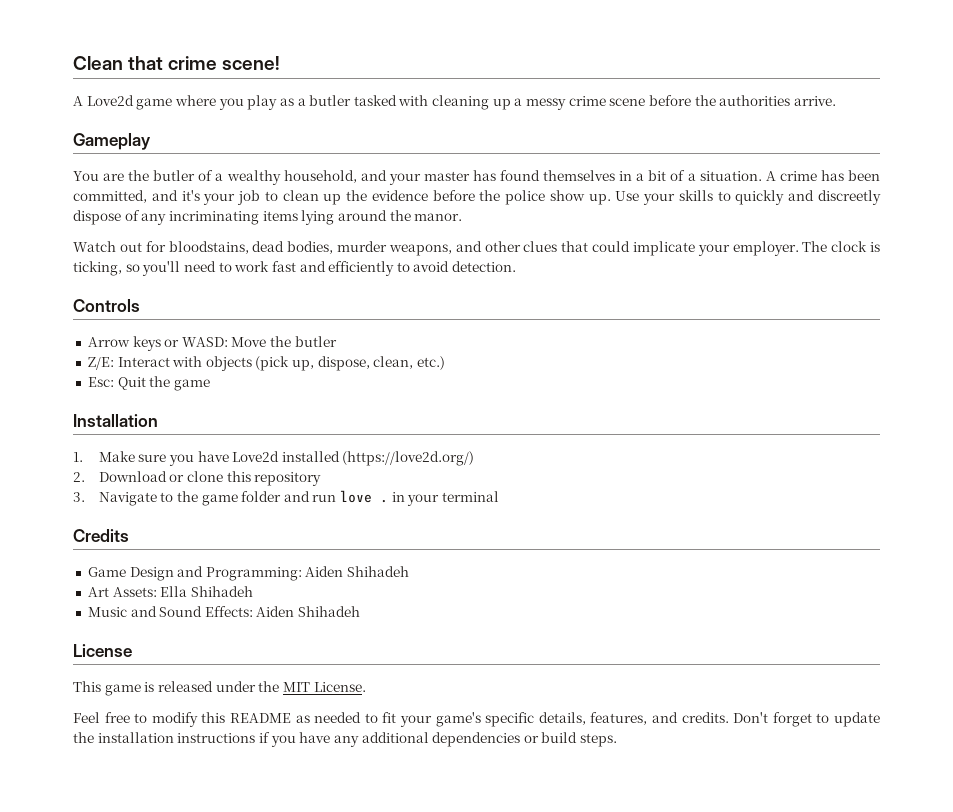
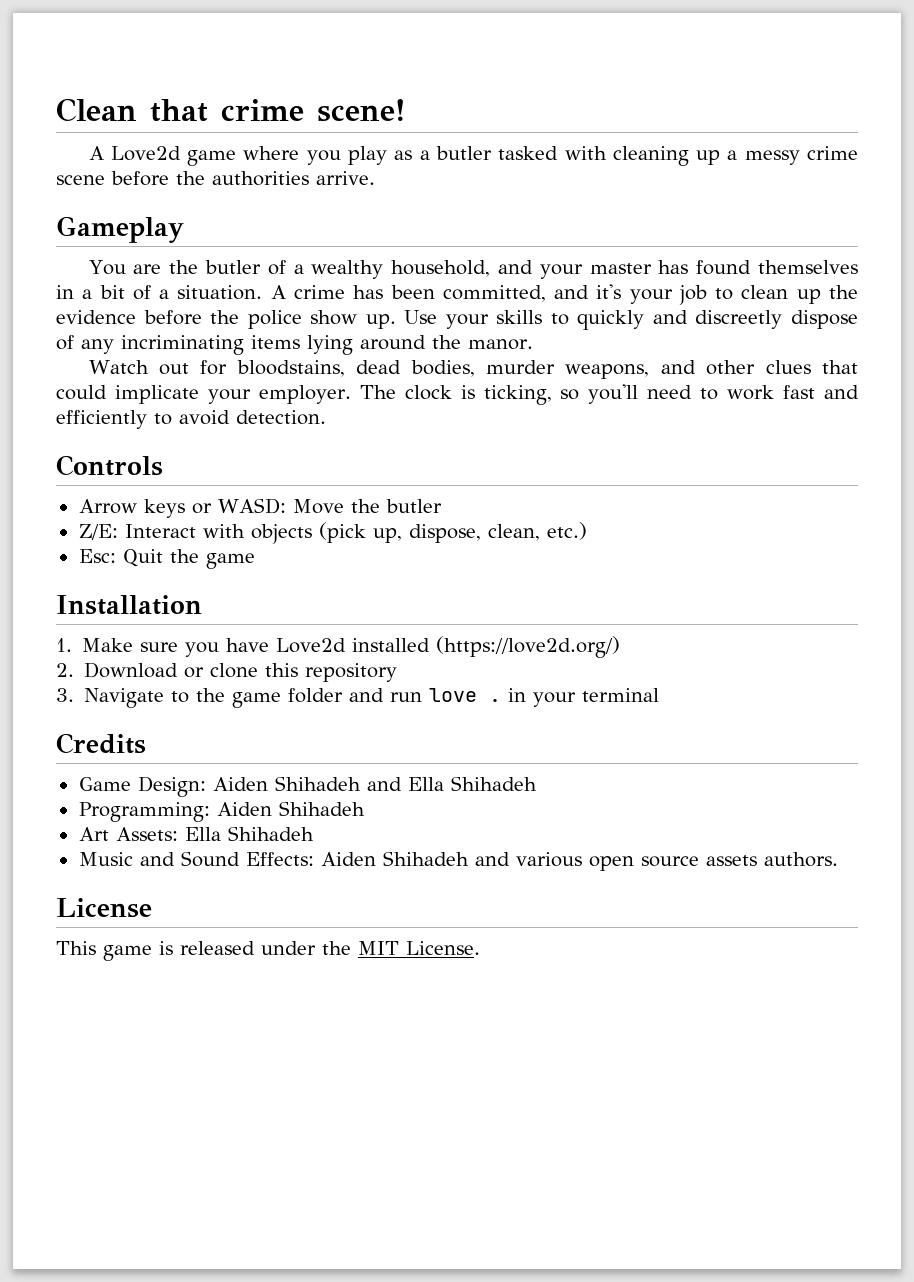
[129,566,204,581] Design and -> [137,776,537,797] Design: Aiden Shihadeh and Ella Shihadeh //
(361, 611) none -> [474,852,838,871] and various open source assets authors.
[73,712,881,727] [73,732,618,747] // Feel free to modify this README as needed to fit your game's specific details, features, and credits. Don't forget to update the installation instructions if you have any additional dependencies or build steps. -> (480, 948) none

